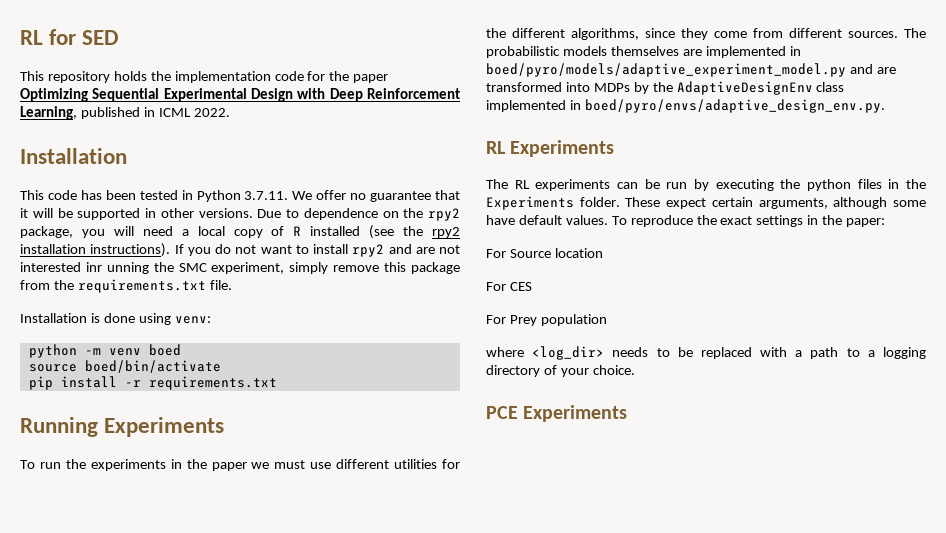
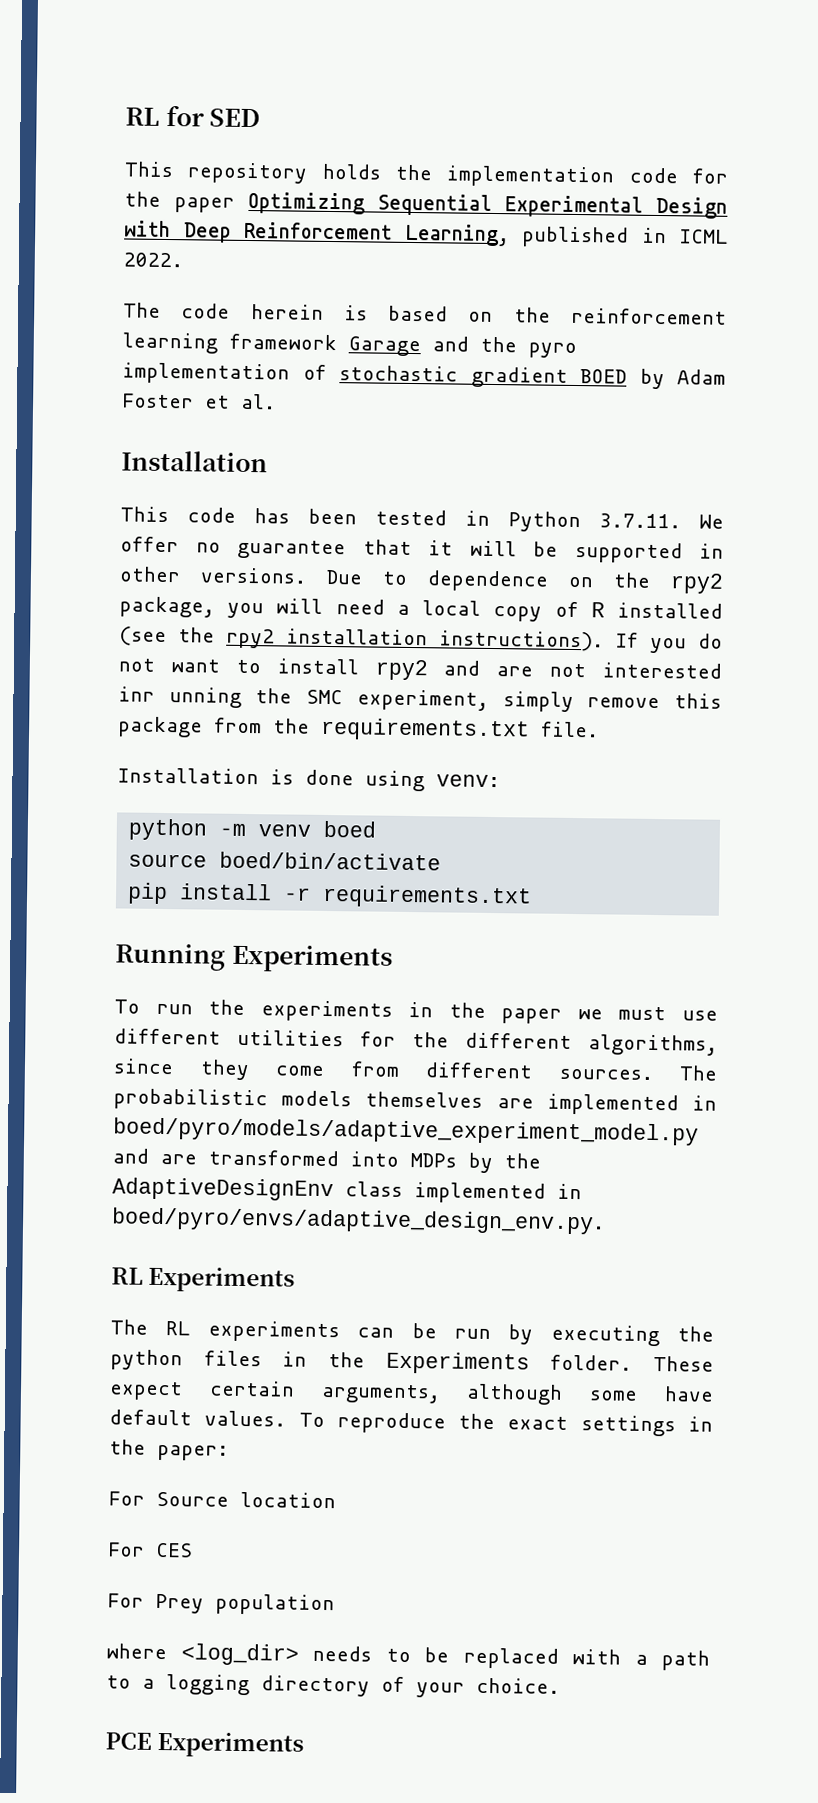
(230, 112) none -> [123,302,727,325] [122,332,577,359] [122,362,726,390] [122,393,276,410] // The code herein is based on the reinforcement learning framework Garage and the pyro implementation of stochastic gradient BOED by Adam Foster et al.

